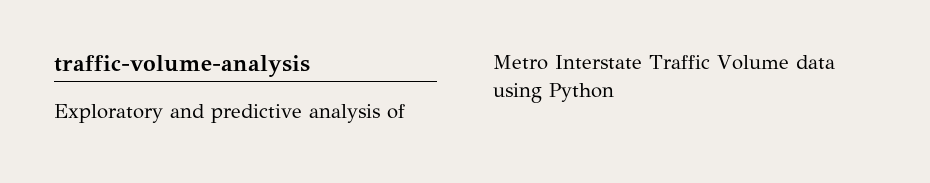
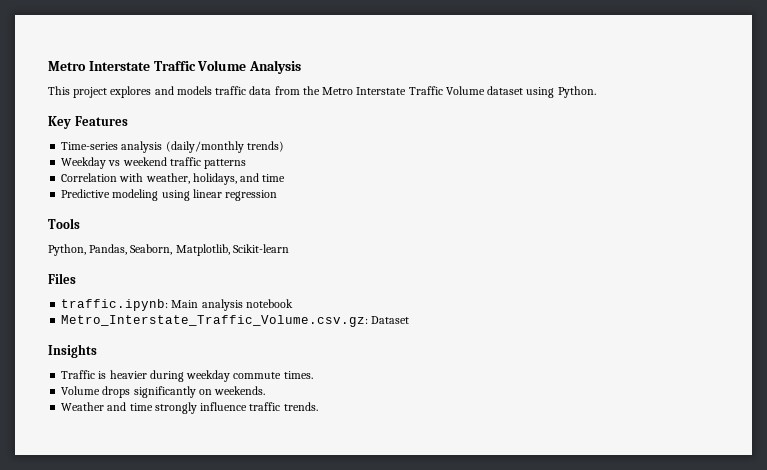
[54,55,310,77] [54,104,405,123] [493,55,835,70] [493,83,614,103] traffic-volume-analysis // Exploratory and predictive analysis of Metro Interstate Traffic Volume data using Python -> [48,60,302,74] [48,86,596,98] [48,116,128,129] [61,141,284,153] [61,157,247,169] [61,173,286,185] [61,189,278,201] [48,218,80,229] [48,244,289,256] [48,273,76,284] [61,299,293,311] [61,315,410,327] [48,344,97,358] [61,370,313,382] [61,386,266,398] [61,402,318,414] Metro Interstate Traffic Volume Analysis // This project explores and models traffic data from the Metro Interstate Traffic Volume dataset using Python. // Key Features // Time-series analysis (daily/monthly trends) // Weekday vs weekend traffic patterns // Correlation with weather, holidays, and time // Predictive modeling using linear regression // Tools // Python, Pandas, Seaborn, Matplotlib, Scikit-learn // Files // traffic.ipynb: Main analysis notebook // Metro_Interstate_Traffic_Volume.csv.gz: Dataset // Insights // Traffic is heavier during weekday commute times. // Volume drops significantly on weekends. // Weather and time strongly influence traffic trends.

